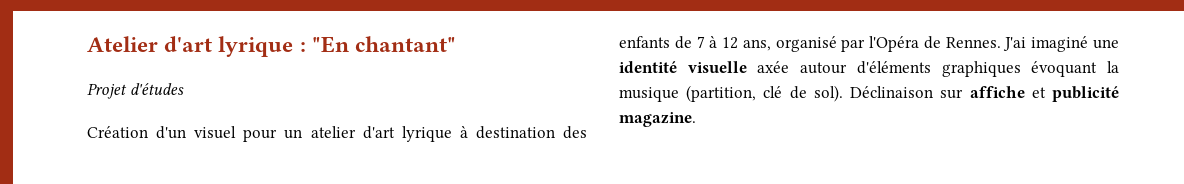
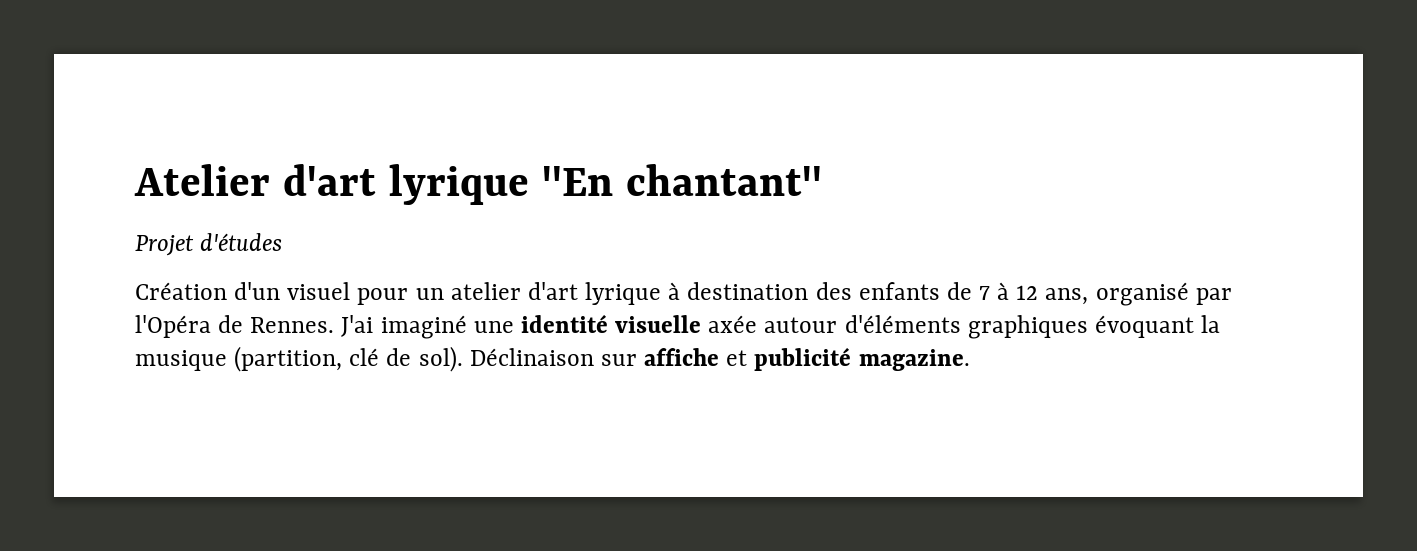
[299,42,306,52] : -> (529, 184) none

